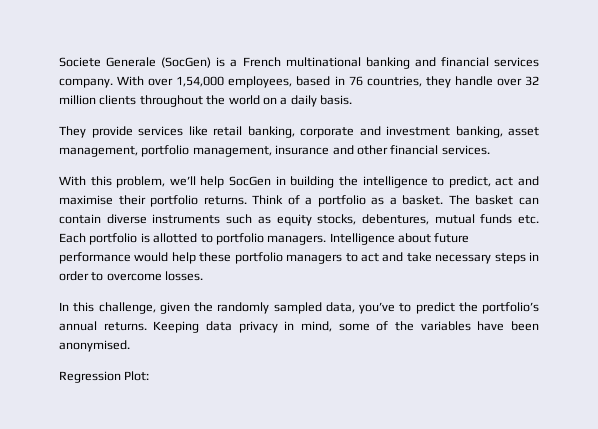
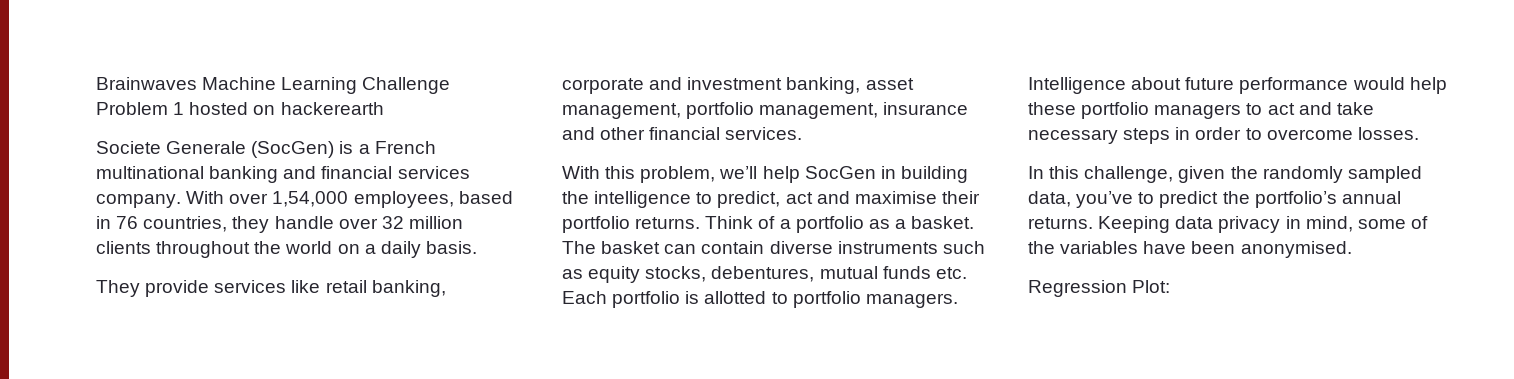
(59, 62) none -> [96,77,451,94] [96,102,384,115] Brainwaves Machine Learning Challenge Problem 1 hosted on hackerearth //

